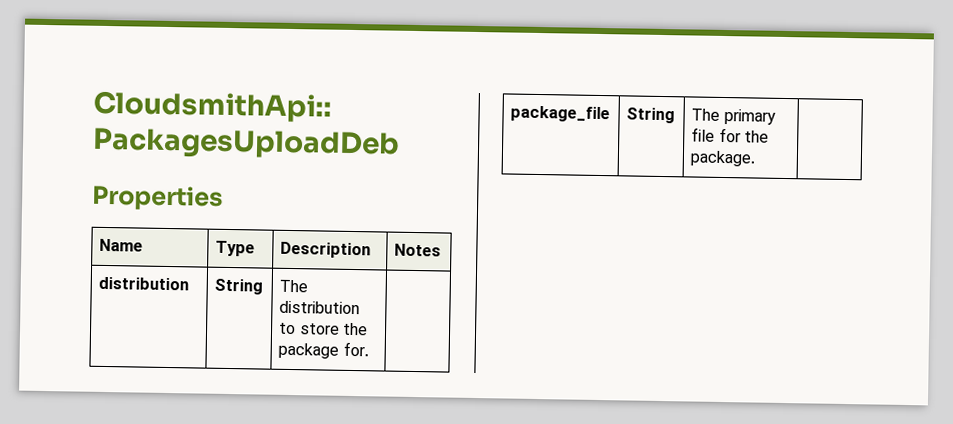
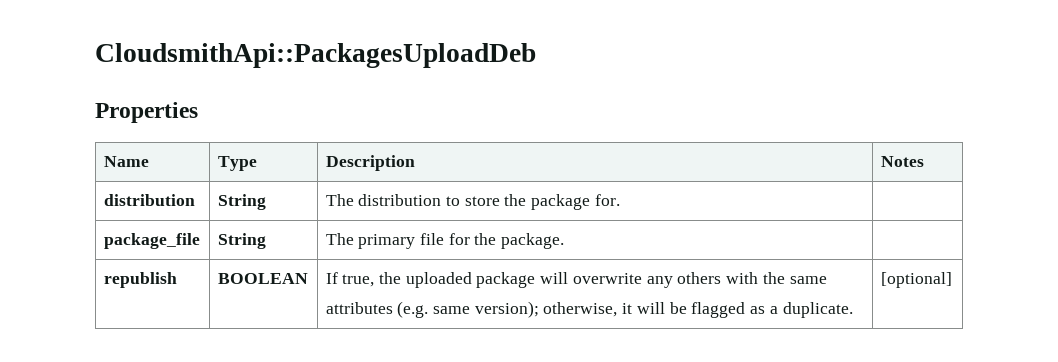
(757, 158) none -> [103,272,177,288] [217,273,308,284] [325,272,827,288] [325,301,853,318] [880,272,952,288] // republish | BOOLEAN | If true, the uploaded package will overwrite any others with the same attributes (e.g. same version); otherwise, it will be flagged as a duplicate. | [optional]

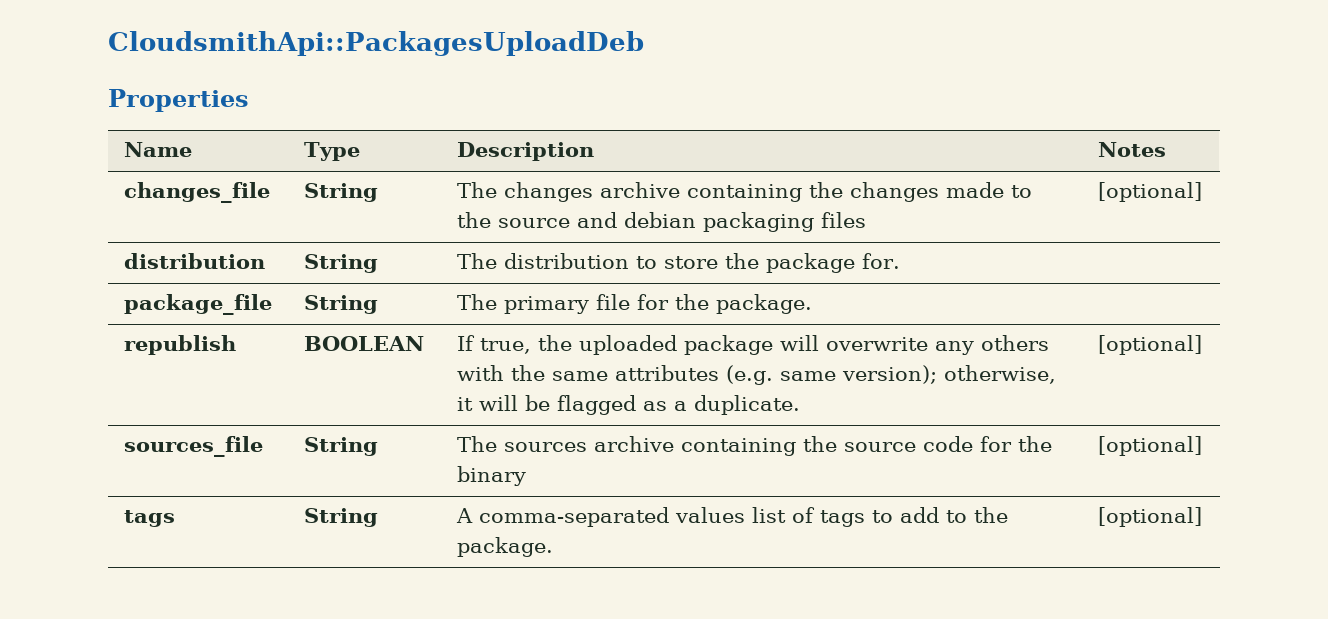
(924, 161) none -> [123,182,270,203] [303,183,378,202] [456,182,1032,202] [456,212,866,232] [1097,182,1202,202] // changes_file | String | The changes archive containing the changes made to the source and debian packaging files | [optional]
(952, 280) none -> [123,436,263,457] [303,437,378,456] [456,436,1052,456] [456,466,526,486] [1097,436,1202,456] [123,510,175,527] [303,508,378,527] [455,507,1008,527] [456,537,553,557] [1097,507,1202,527] // sources_file | String | The sources archive containing the source code for the binary | [optional] // tags | String | A comma-separated values list of tags to add to the package. | [optional]

